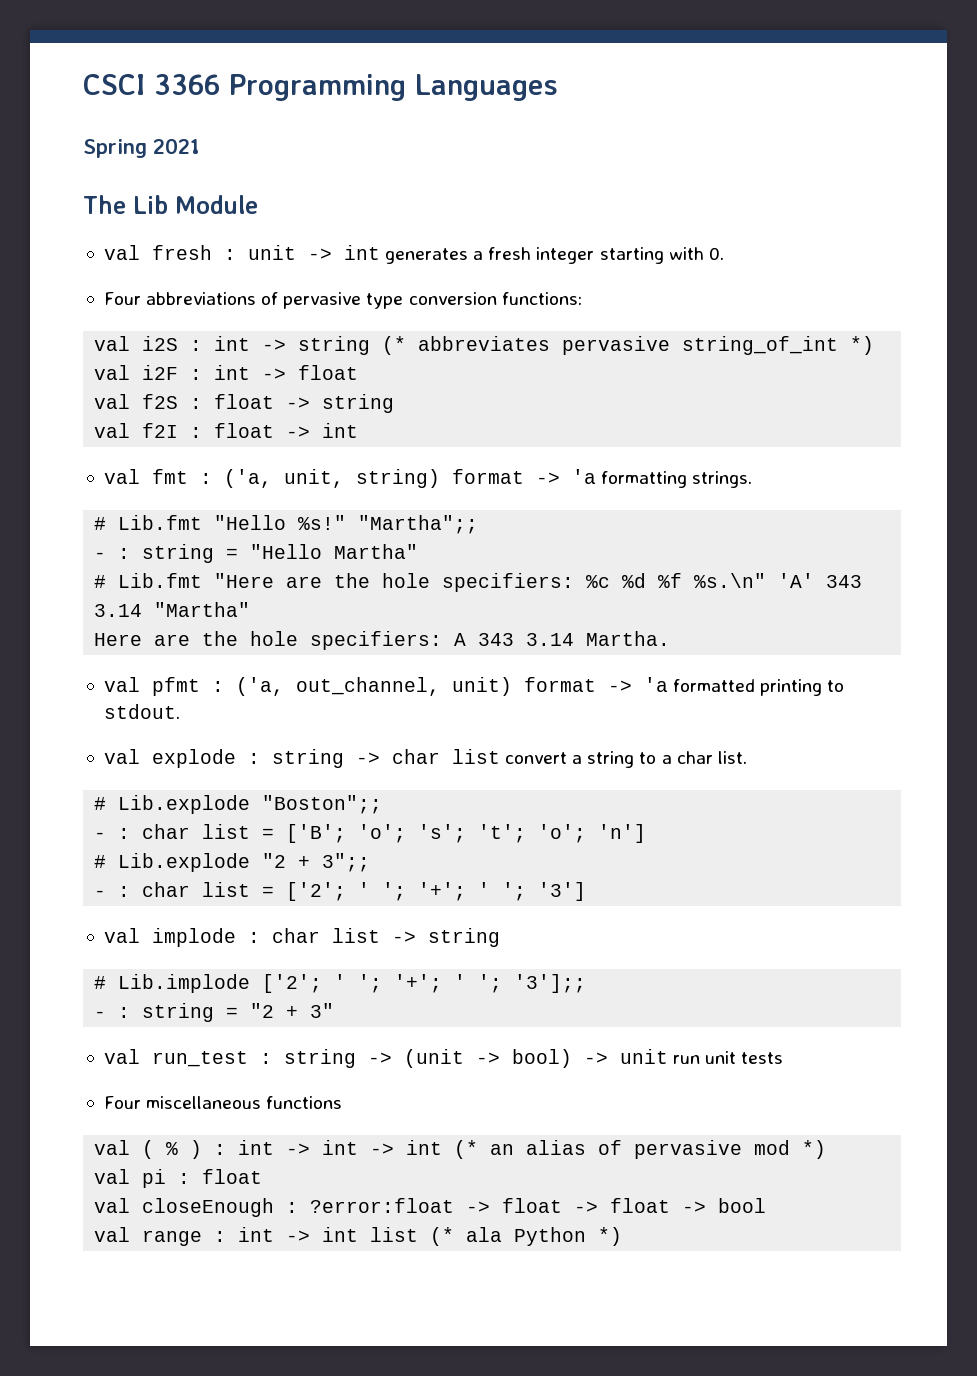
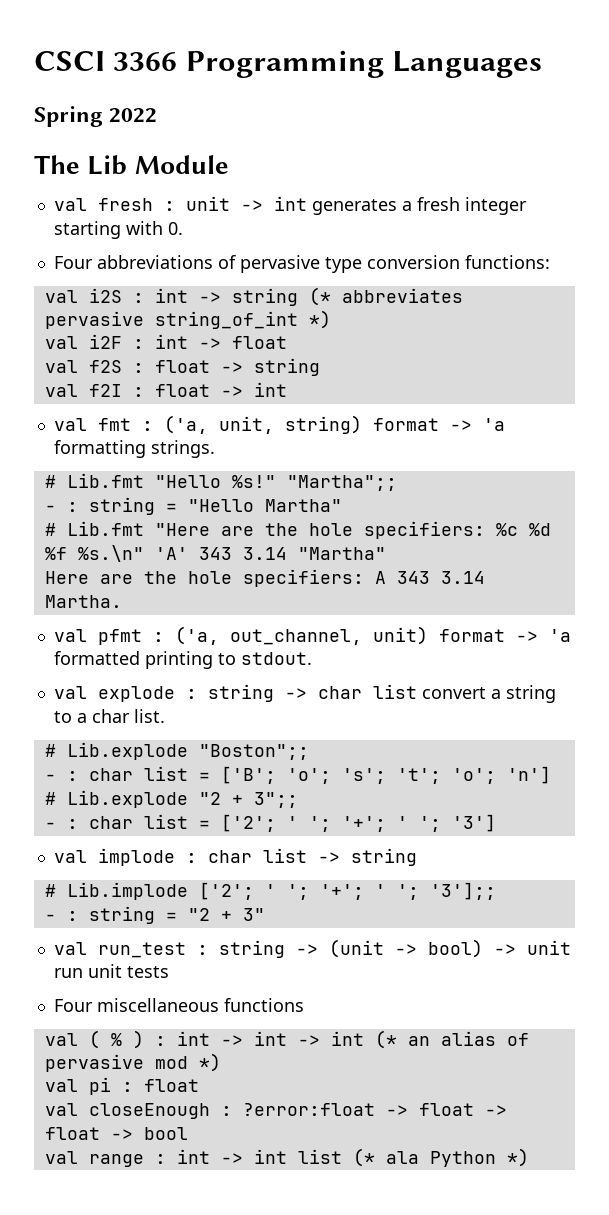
[153,138,200,154] 2021 -> [109,108,158,123] 2022

